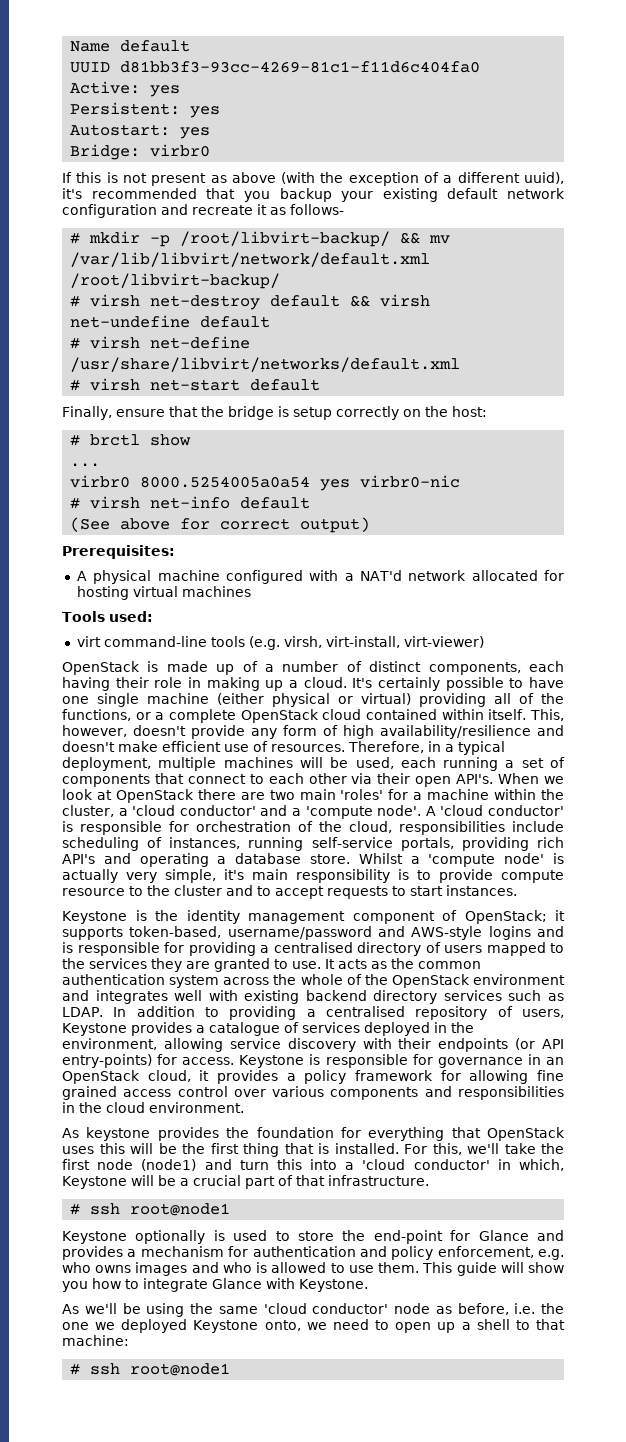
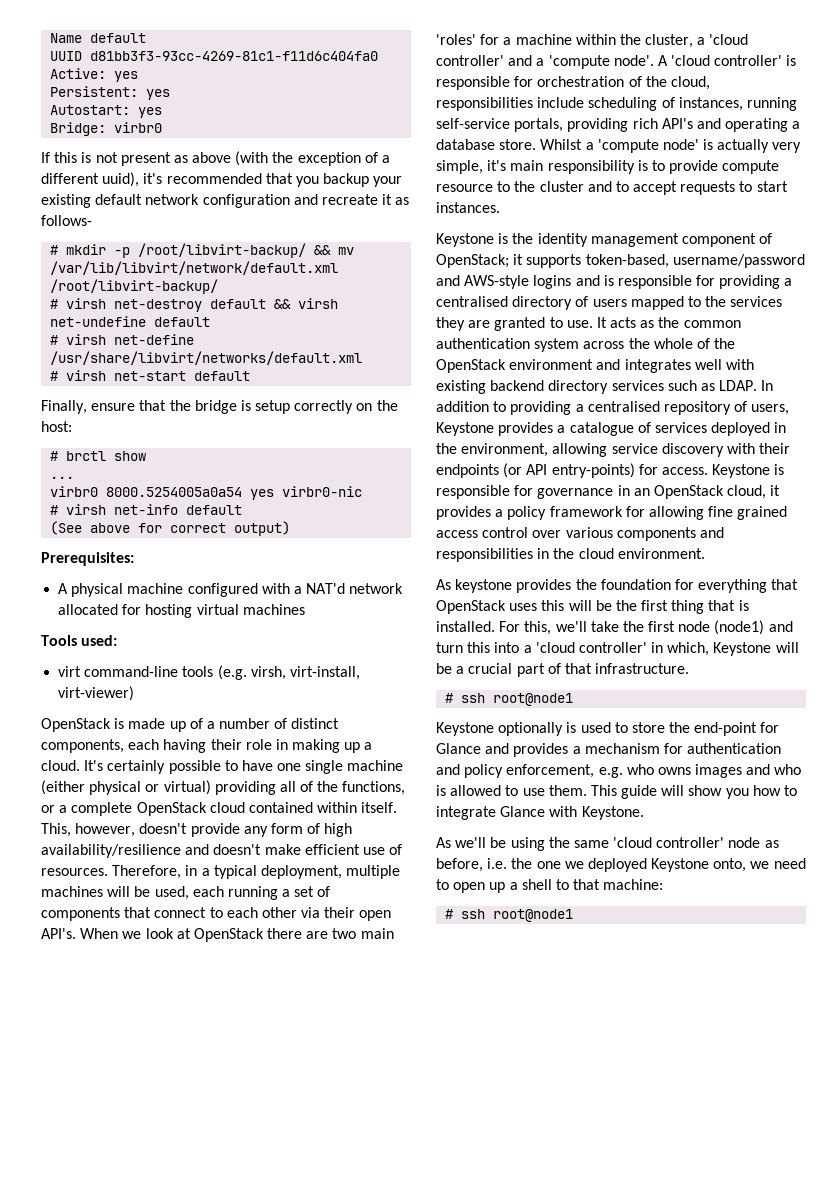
[179,805,256,816] conductor' -> [436,55,504,66] controller'
[488,805,564,816] conductor' -> [714,55,783,66] controller'
[413,1159,490,1170] conductor' -> [578,642,647,653] controller'
[312,1303,389,1314] conductor' -> [656,837,725,848] controller'

